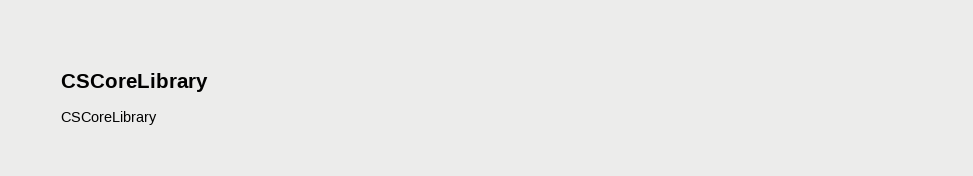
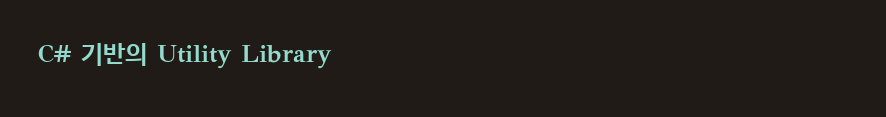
[61,73,208,92] [61,111,157,125] CSCoreLibrary // CSCoreLibrary -> [38,43,332,69] C# 기반의 Utility Library

